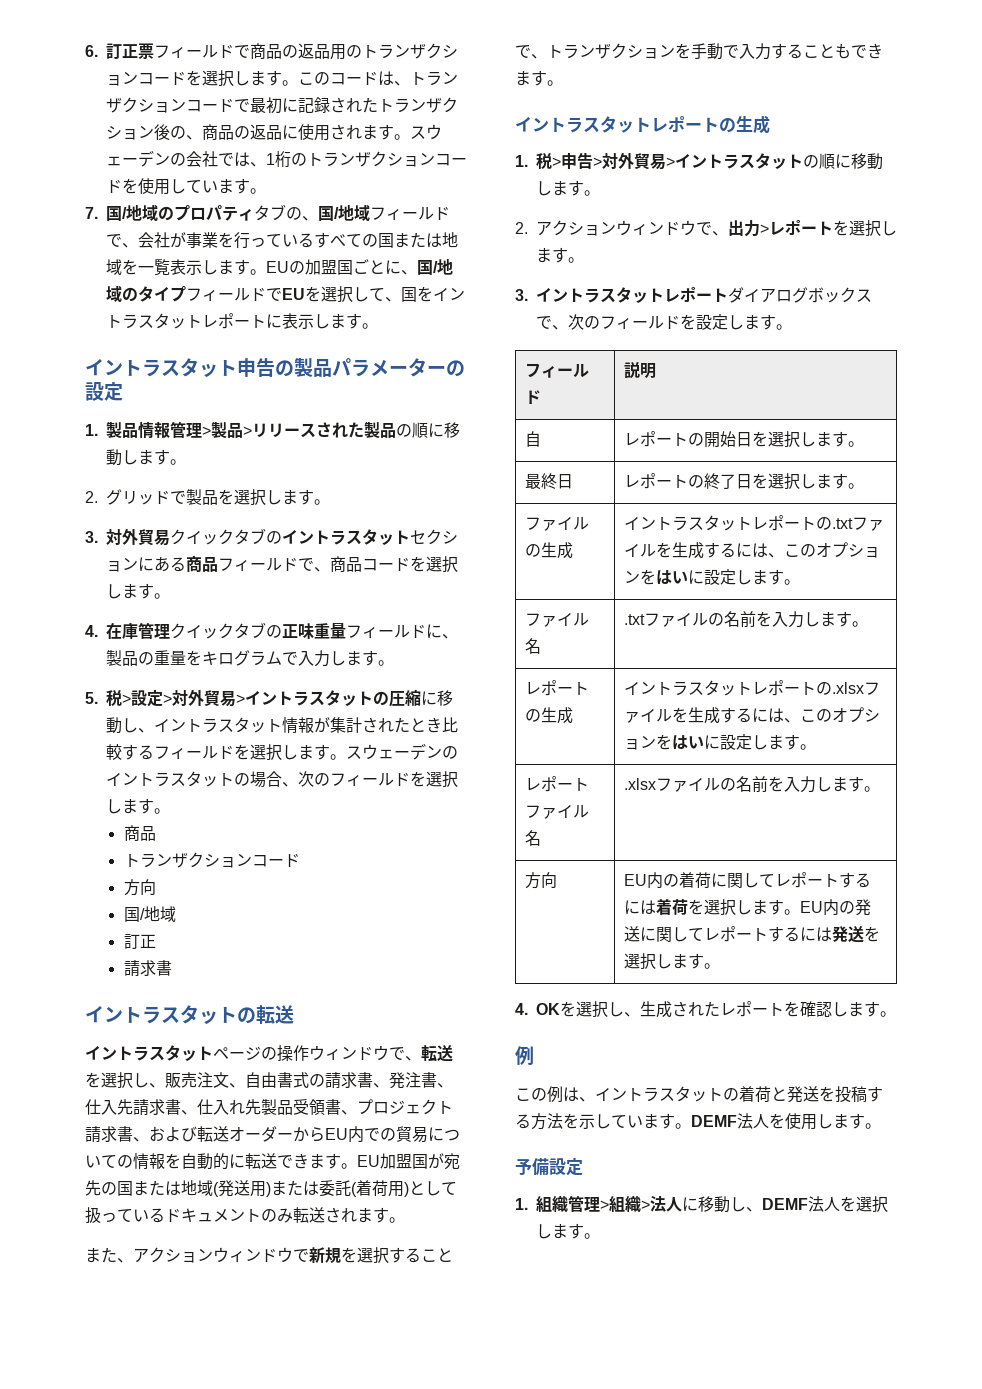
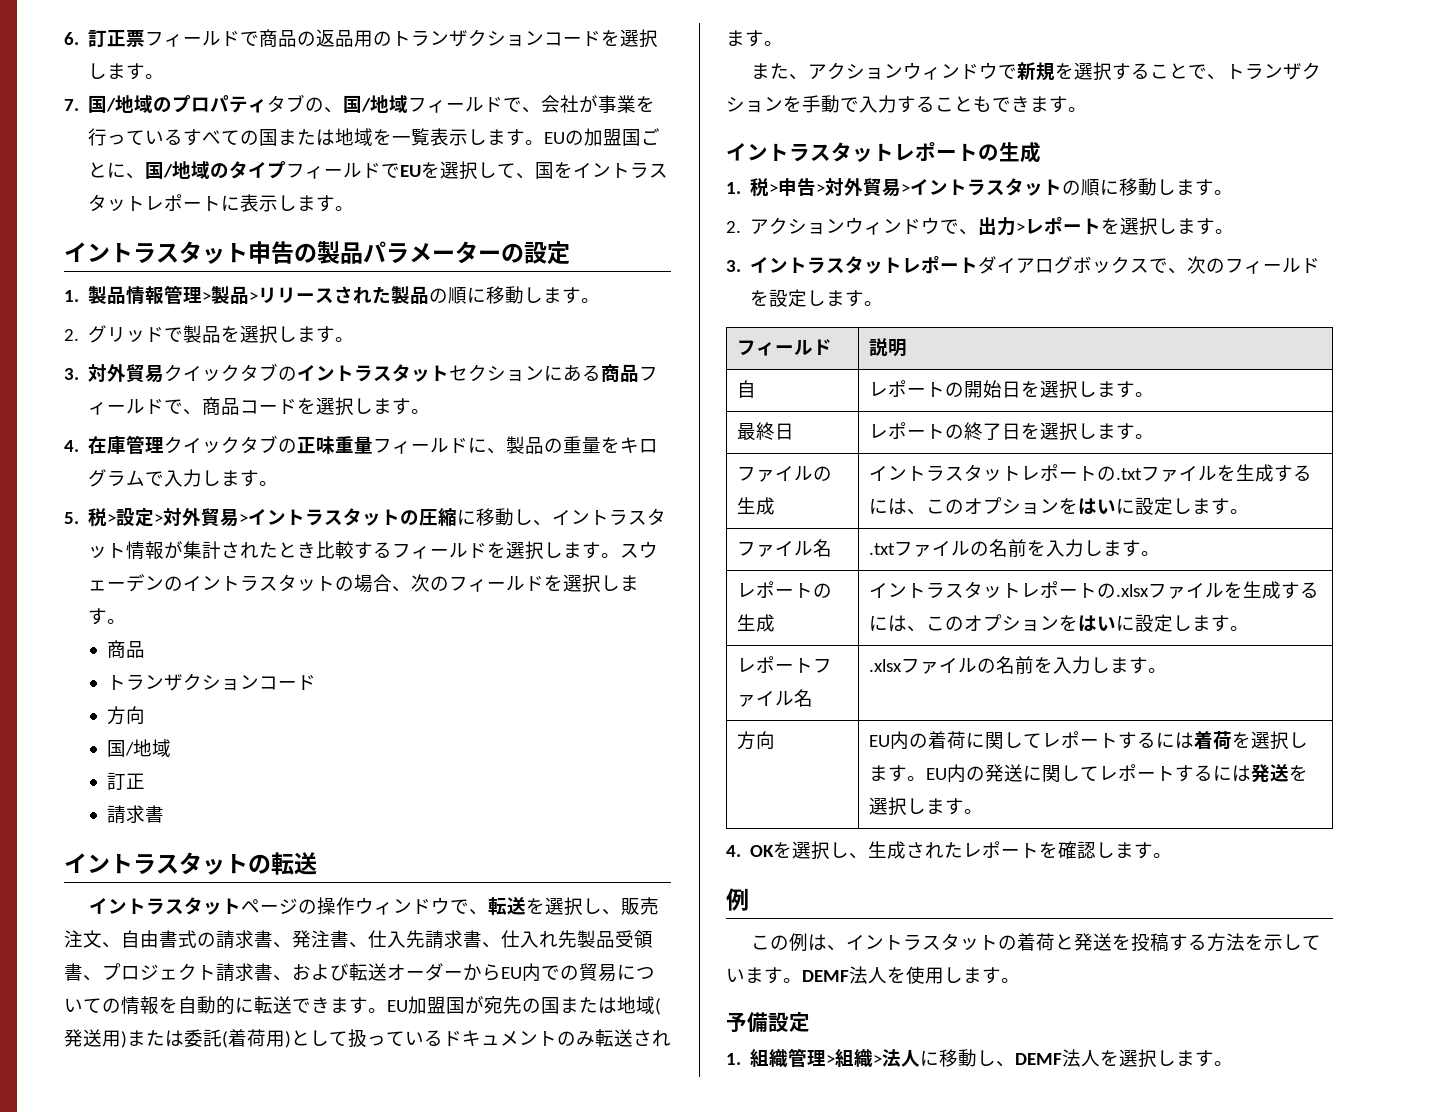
[298,71,458,86] [106,97,458,114] [106,124,442,141] [106,150,467,168] [106,178,266,195] このコードは、トランザクションコードで最初に記録されたトランザクション後の、商品の返品に使用されます。スウェーデンの会社では、1桁のトランザクションコードを使用しています。 -> (165, 76) none

